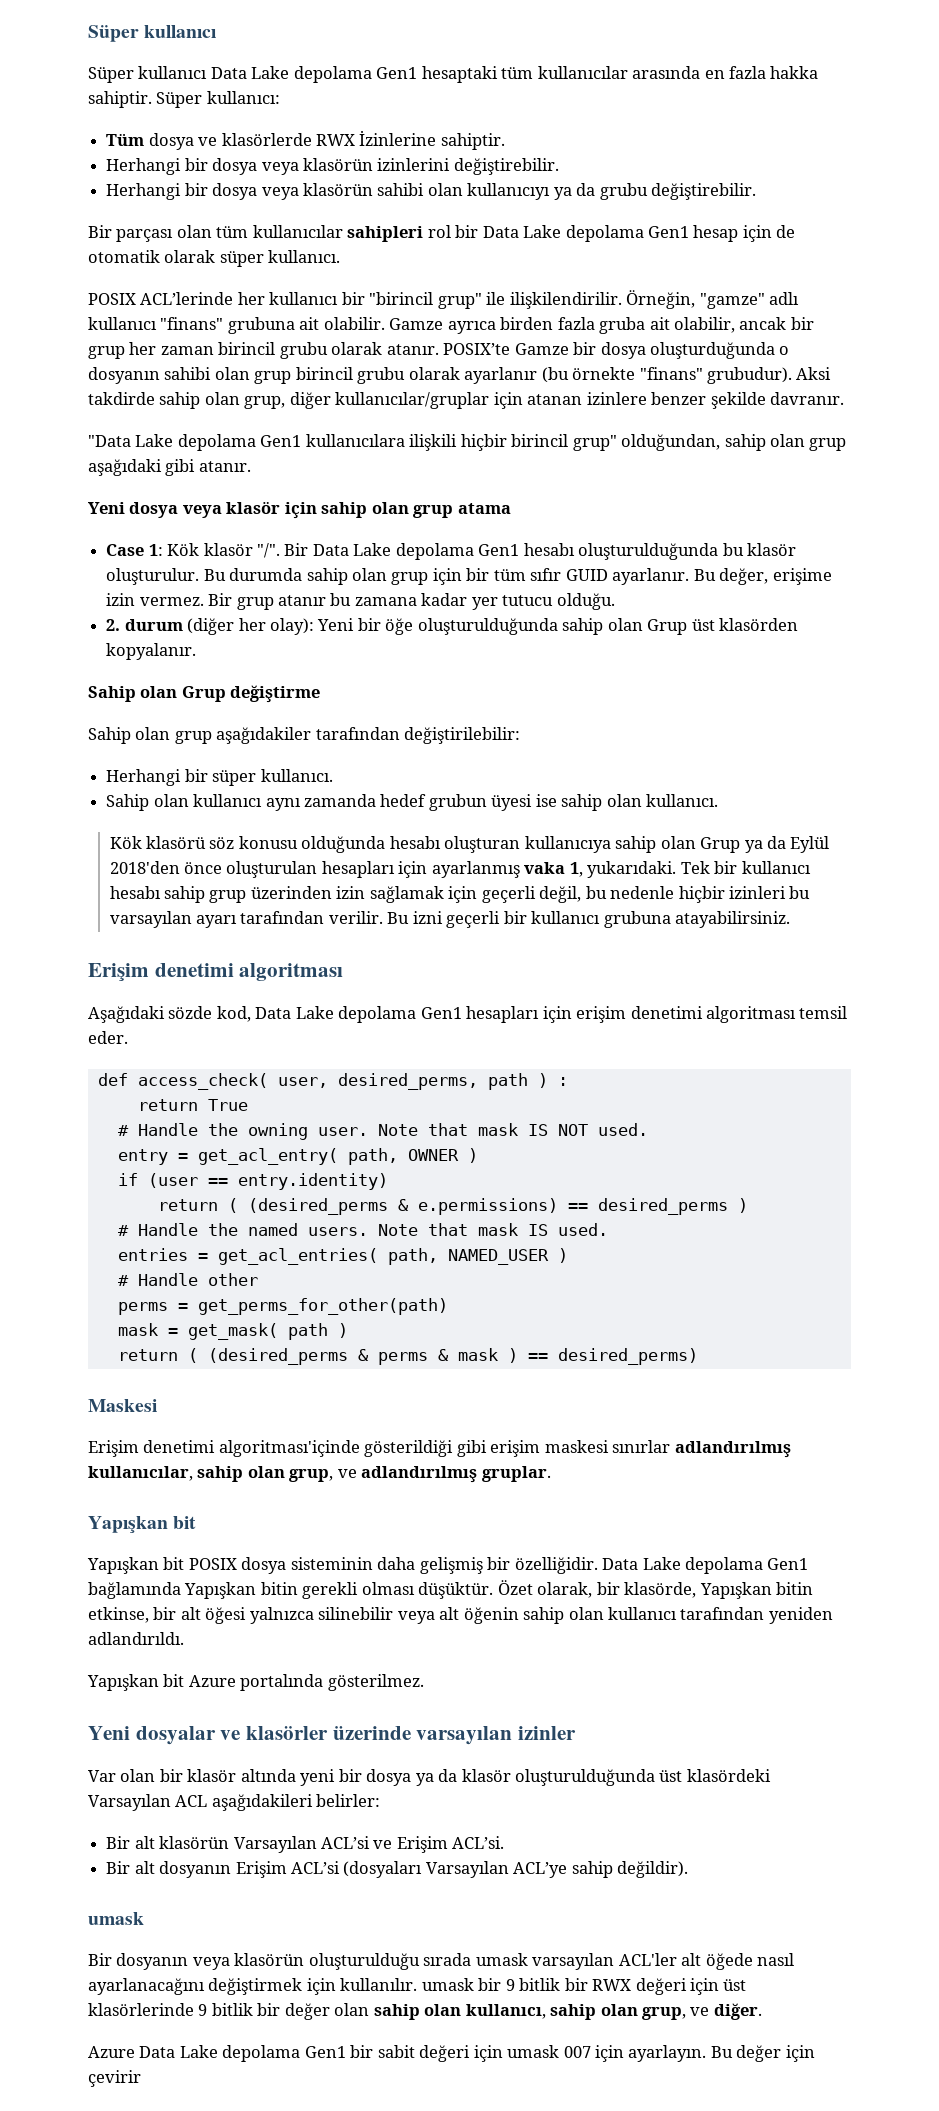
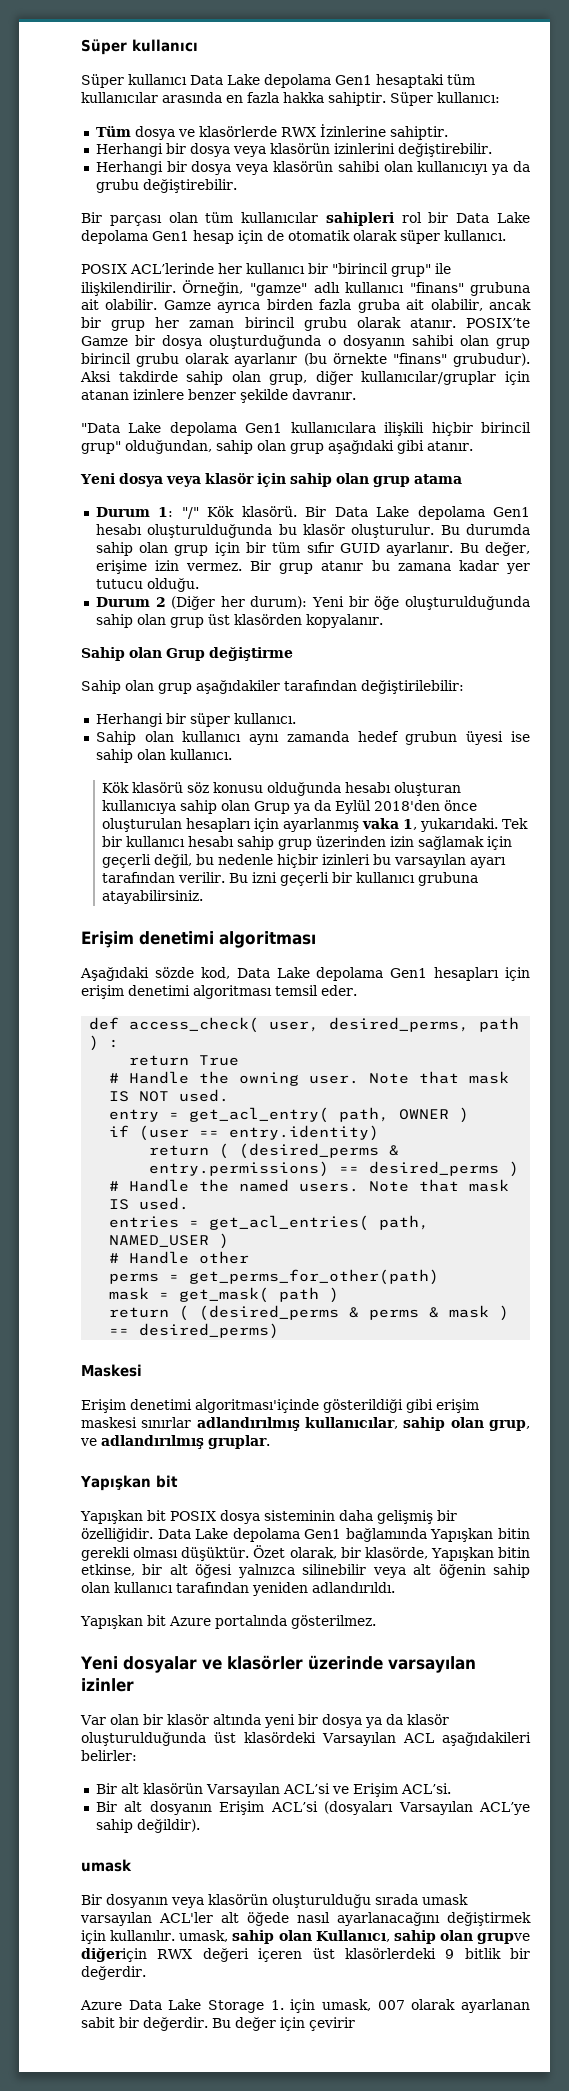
[106,543,280,558] Case 1: Kök klasör "/". -> [95,506,297,519] Durum 1: "/" Kök klasörü.
[106,618,314,635] 2. durum (diğer her olay): -> [95,596,308,610] Durum 2 (Diğer her durum):
[647,619,688,635] Grup -> [169,617,204,628] grup
[417,1198,558,1215] e.permissions) -> [149,1161,330,1177] entry.permissions)
[421,1978,747,1995] [88,2003,762,2020] [88,2045,707,2062] umask bir 9 bitlik bir RWX değeri için üst klasörlerinde 9 bitlik bir değer olan sahip olan kullanıcı, sahip olan grup, ve diğer. // Azure Data Lake depolama Gen1 bir sabit değeri için umask 007 için ayarlayın. -> [179,1930,530,1944] [81,1948,530,1962] [81,1966,146,1980] [80,1999,530,2013] [81,2017,208,2031] umask, sahip olan Kullanıcı, sahip olan grupve diğeriçin RWX değeri içeren üst klasörlerdeki 9 bitlik bir değerdir. // Azure Data Lake Storage 1. için umask, 007 olarak ayarlanan sabit bir değerdir.

